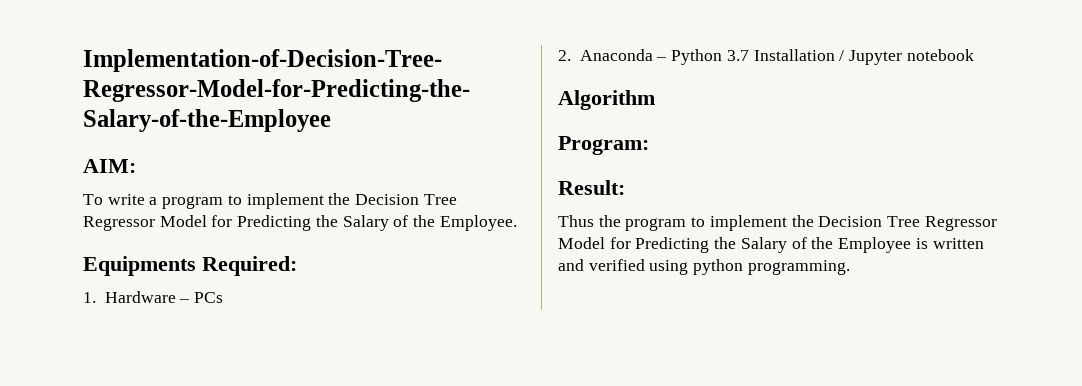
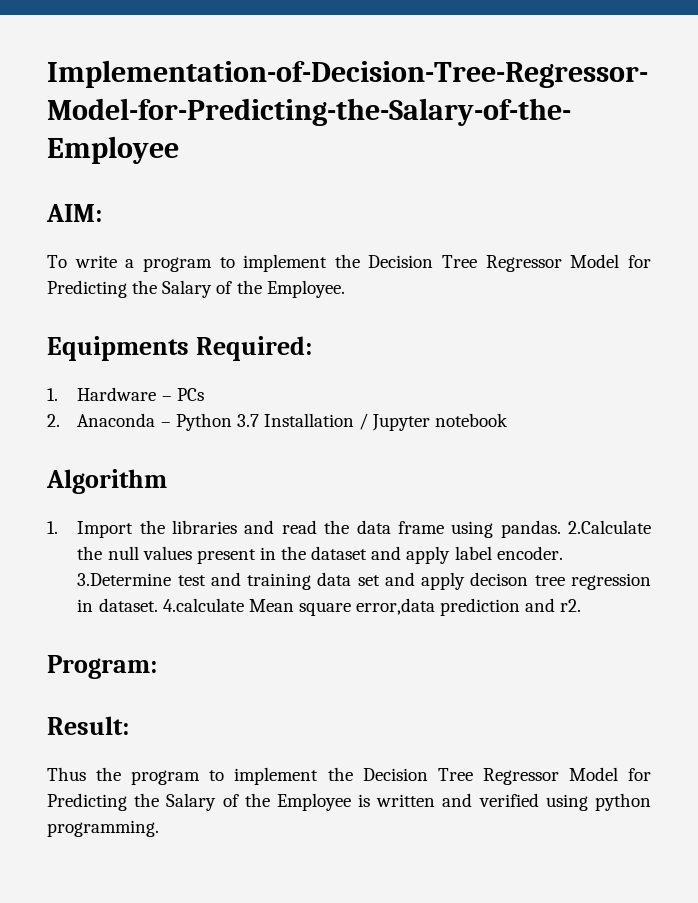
(655, 100) none -> [47,520,651,538] [77,546,563,564] [77,572,651,590] [77,598,582,616] // 1. Import the libraries and read the data frame using pandas. 2.Calculate the null values present in the dataset and apply label encoder. 3.Determine test and training data set and apply decison tree regression in dataset. 4.calculate Mean square error,data prediction and r2.

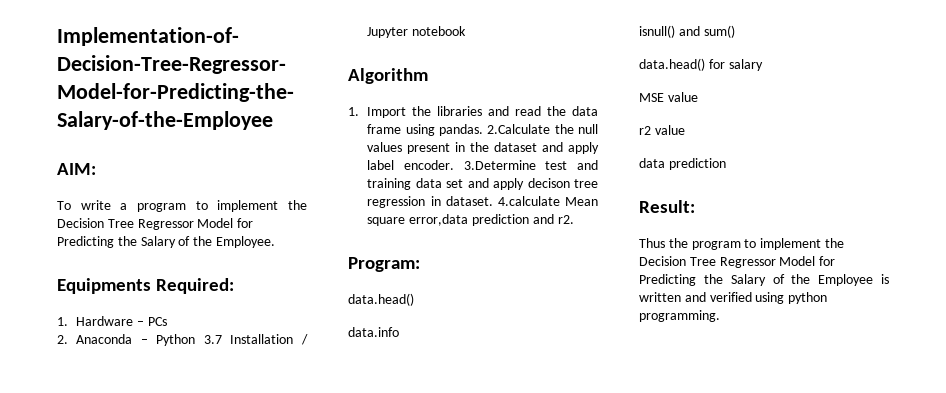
(157, 667) none -> [348,293,414,306] [348,327,399,337] [639,25,735,38] [639,58,763,71] [639,92,698,102] [639,125,685,135] [639,158,726,170] // data.head() // data.info // isnull() and sum() // data.head() for salary // MSE value // r2 value // data prediction

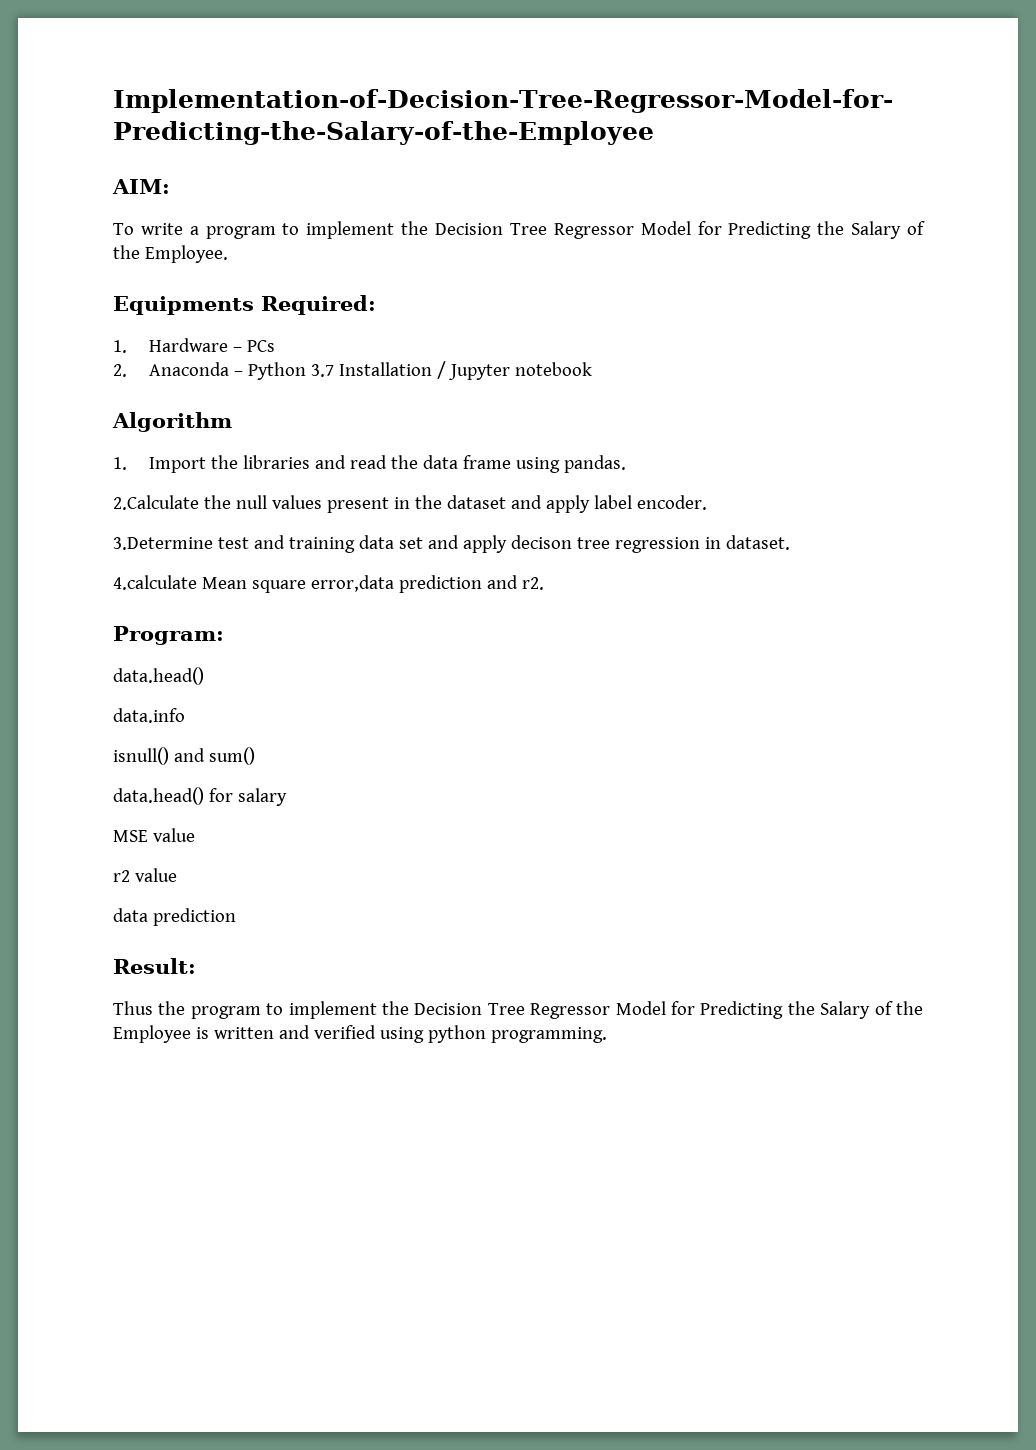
(484, 130) none -> (626, 464) //
(455, 165) none -> (707, 502) //
(493, 201) none -> (790, 542) //

